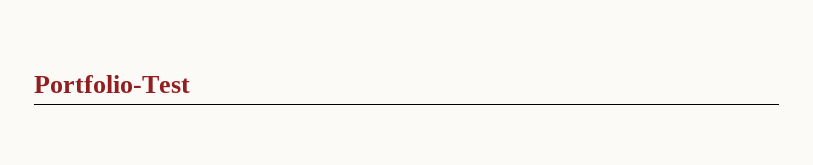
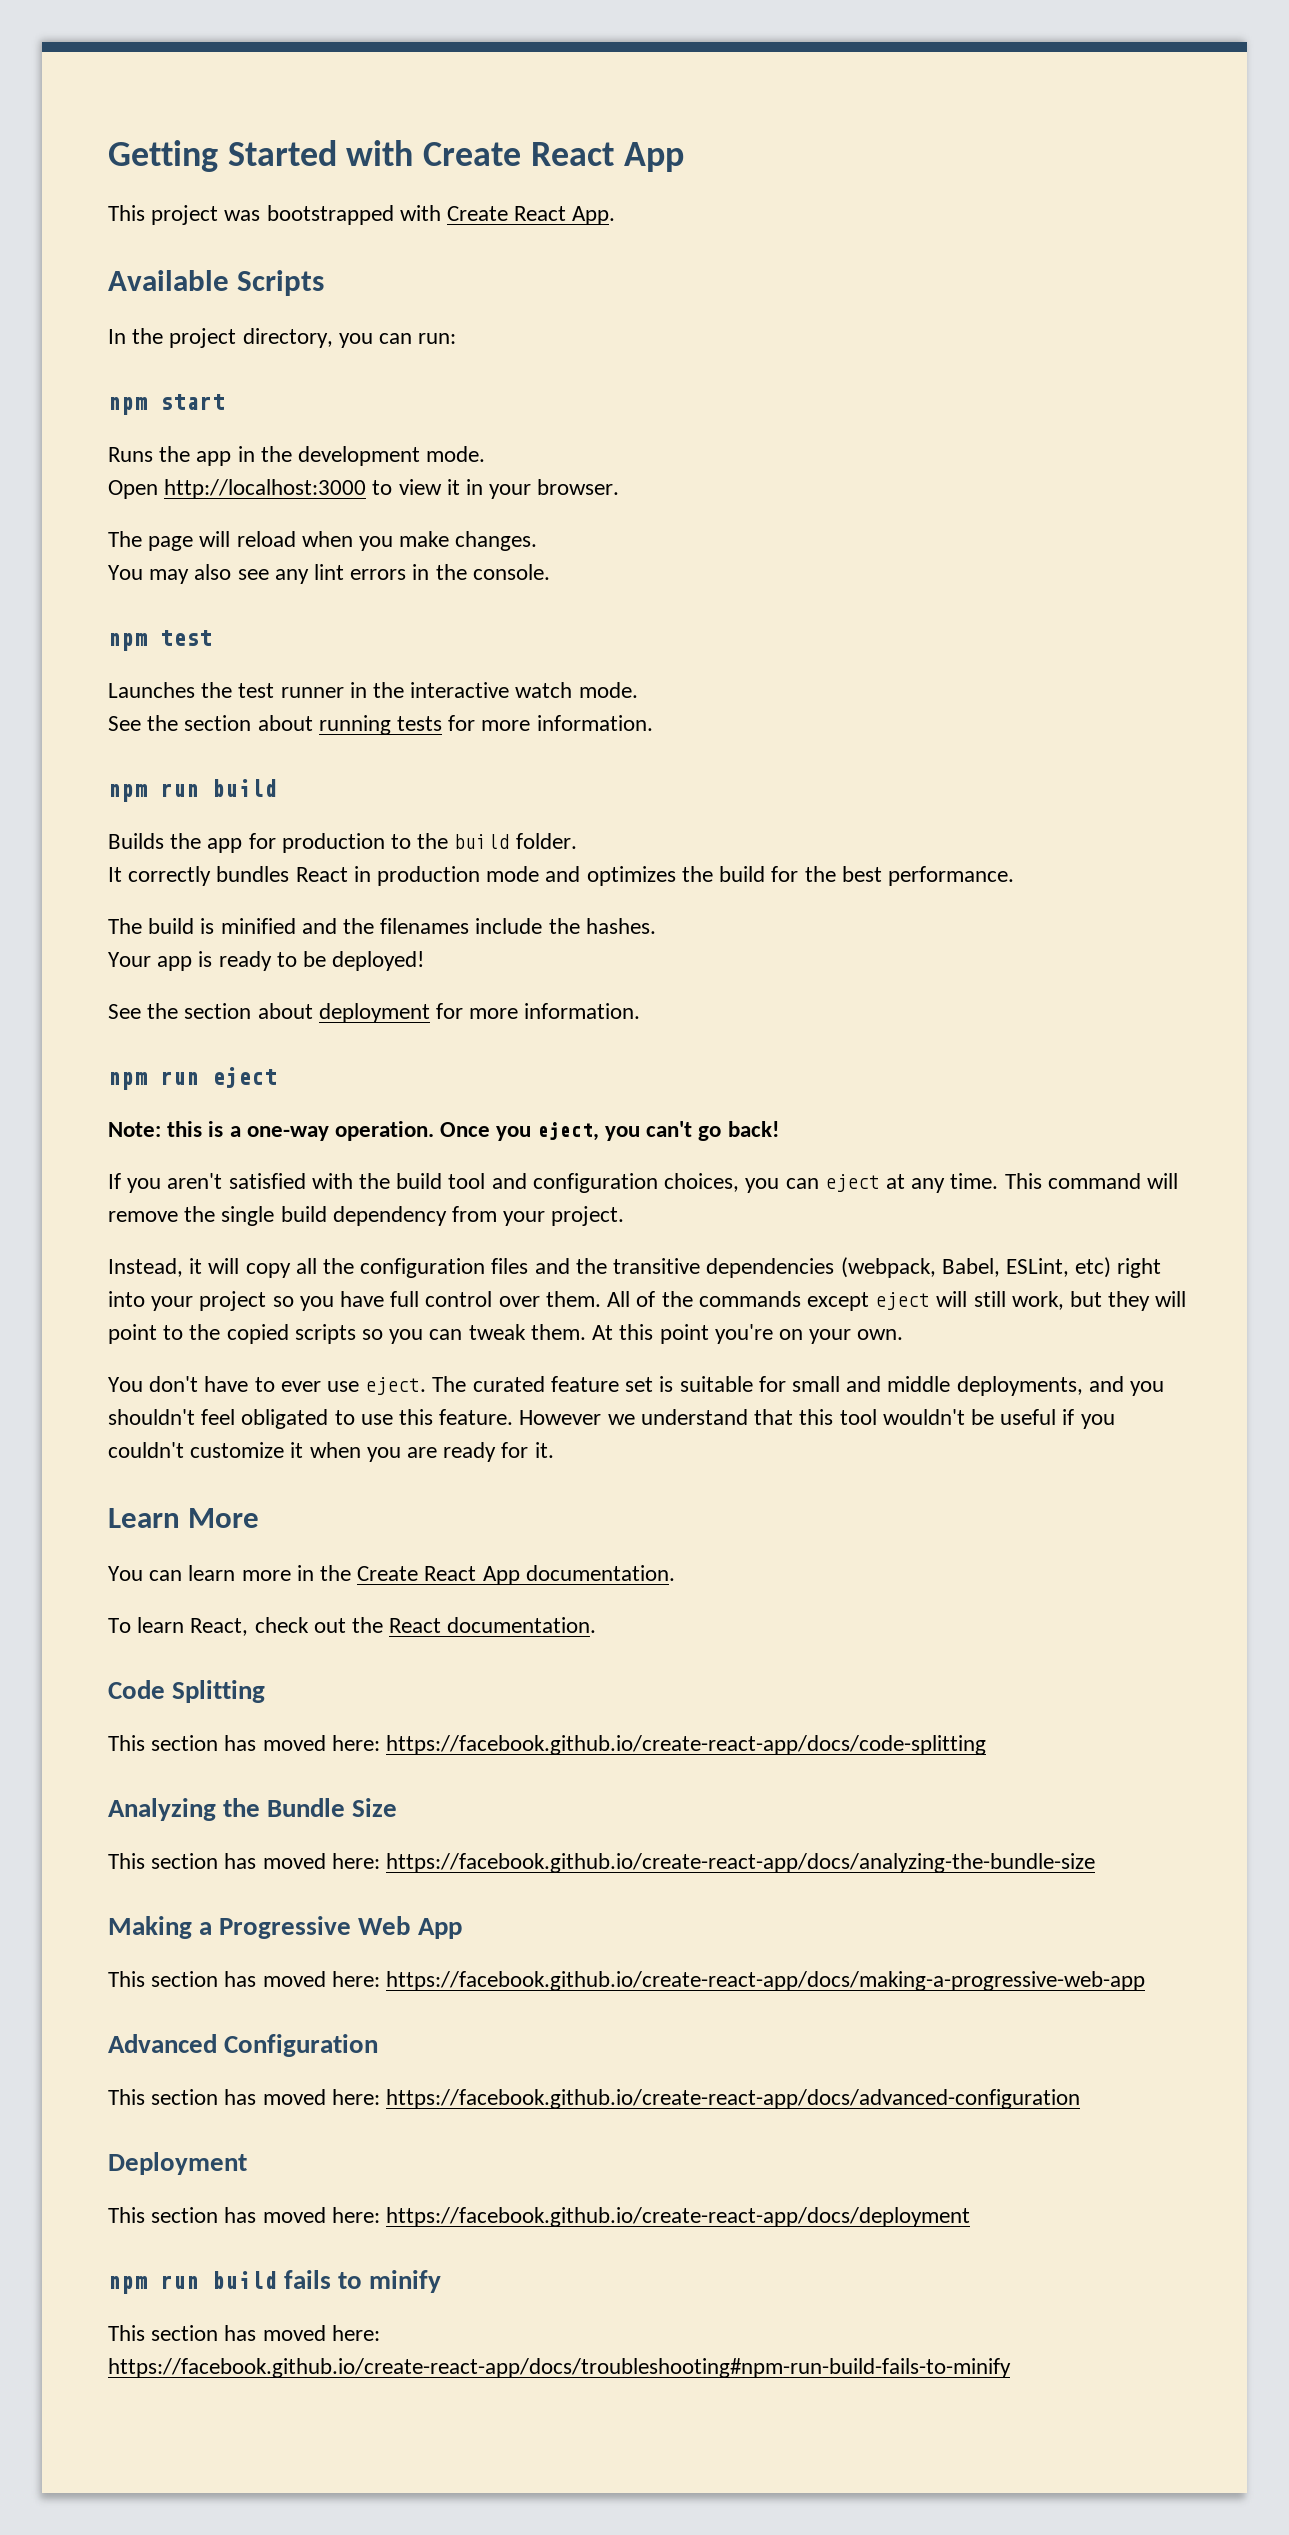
[34,75,190,93] Portfolio-Test -> [108,140,684,172] [108,205,616,225] [108,270,325,296] [108,328,457,348] [108,394,225,415] [108,446,486,466] [108,479,620,499] [108,531,538,551] [108,564,550,584] [108,630,212,651] [108,682,638,698] [108,715,653,735] [108,779,277,802] [108,833,577,853] [108,866,1014,886] [108,918,656,934] [108,951,425,971] [108,1003,641,1023] [108,1067,277,1090] [108,1121,779,1141] [108,1173,1178,1193] [108,1206,625,1226] [108,1257,1162,1278] [108,1291,1187,1311] [108,1324,904,1344] [108,1376,1164,1396] [108,1409,1115,1429] [108,1442,554,1462] [108,1508,260,1528] [108,1565,675,1585] [108,1617,597,1636] [108,1680,266,1703] [108,1735,987,1755] [108,1798,398,1821] [108,1853,1096,1873] [108,1916,462,1939] [108,1971,1146,1991] [108,2034,379,2057] [108,2089,1081,2109] [108,2152,247,2175] [108,2207,971,2227] [108,2270,442,2294] [108,2325,380,2341] [108,2358,1011,2378] Getting Started with Create React App // This project was bootstrapped with Create React App. // Available Scripts // In the project directory, you can run: // npm start // Runs the app in the development mode. // Open http://localhost:3000 to view it in your browser. // The page will reload when you make changes. // You may also see any lint errors in the console. // npm test // Launches the test runner in the interactive watch mode. // See the section about running tests for more information. // npm run build // Builds the app for production to the build folder. // It correctly bundles React in production mode and optimizes the build for the best performance. // The build is minified and the filenames include the hashes. // Your app is ready to be deployed! // See the section about deployment for more information. // npm run eject // Note: this is a one-way operation. Once you eject, you can't go back! // If you aren't satisfied with the build tool and configuration choices, you can eject at any time. This command will remove the single build dependency from your project. // Instead, it will copy all the configuration files and the transitive dependencies (webpack, Babel, ESLint, etc) right into your project so you have full control over them. All of the commands except eject will still work, but they will point to the copied scripts so you can tweak them. At this point you're on your own. // You don't have to ever use eject. The curated feature set is suitable for small and middle deployments, and you shouldn't feel obligated to use this feature. However we understand that this tool wouldn't be useful if you couldn't customize it when you are ready for it. // Learn More // You can learn more in the Create React App documentation. // To learn React, check out the React documentation. // Code Splitting // This section has moved here: https://facebook.github.io/create-react-app/docs/code-splitting // Analyzing the Bundle Size // This section has moved here: https://facebook.github.io/create-react-app/docs/analyzing-the-bundle-size // Making a Progressive Web App // This section has moved here: https://facebook.github.io/create-react-app/docs/making-a-progressive-web-app // Advanced Configuration // This section has moved here: https://facebook.github.io/create-react-app/docs/advanced-configuration // Deployment // This section has moved here: https://facebook.github.io/create-react-app/docs/deployment // npm run build fails to minify // This section has moved here: https://facebook.github.io/create-react-app/docs/troubleshooting#npm-run-build-fails-to-minify

